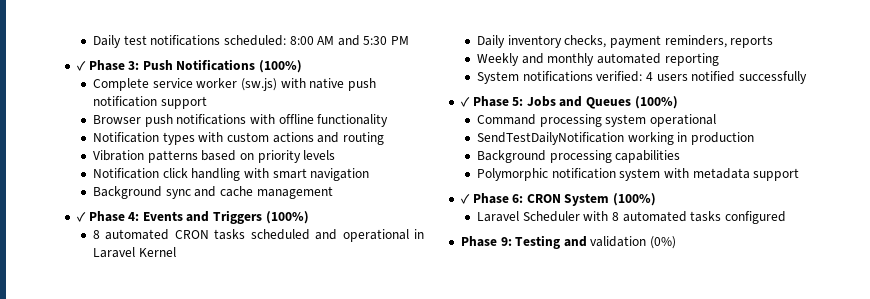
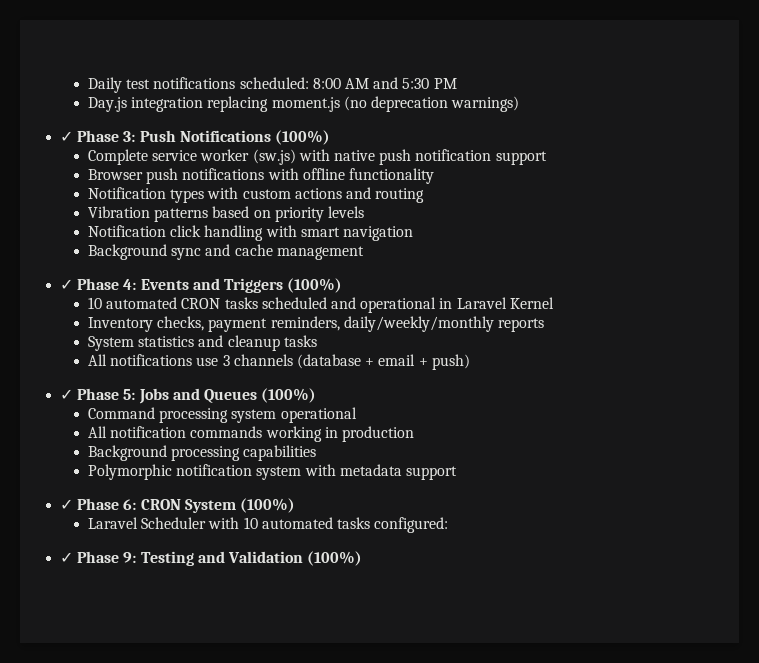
(410, 40) none -> [88,96,520,112] // Day.js integration replacing moment.js (no deprecation warnings)
[92,230,100,239] 8 -> [88,297,103,309] 10
[476,35,562,48] Daily inventory -> [88,317,154,332] Inventory
(727, 41) none -> [343,316,494,332] daily/weekly/monthly
[476,53,719,66] [476,71,807,84] Weekly and monthly automated reporting // System notifications verified: 4 users notified successfully -> [88,335,317,351] [88,354,470,370] System statistics and cleanup tasks // All notifications use 3 channels (database + email + push)
[476,132,624,145] SendTestDailyNotification -> [88,426,263,438] All notification commands
[611,212,619,221] 8 -> [243,517,258,529] 10
[724,211,786,224] configured // -> [374,517,449,533] [60,552,74,563] configured: // ✓
[590,236,677,249] validation (0%) -> [227,551,363,566] Validation (100%)

